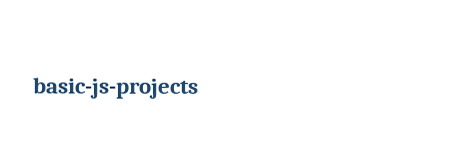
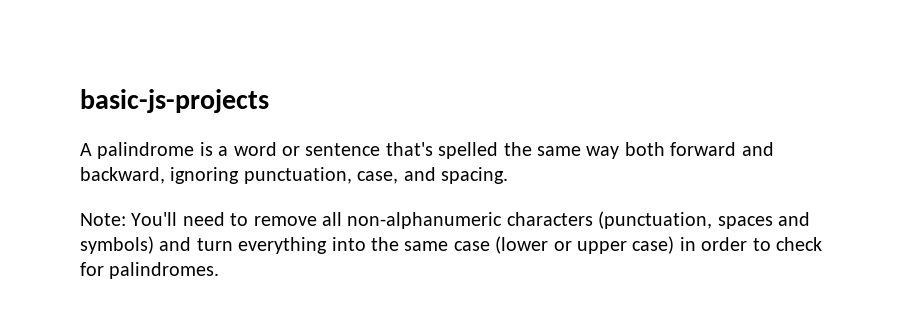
(199, 88) none -> [80,142,774,159] [80,167,508,184] [80,211,810,229] [80,236,822,254] [80,262,220,279] // A palindrome is a word or sentence that's spelled the same way both forward and backward, ignoring punctuation, case, and spacing. // Note: You'll need to remove all non-alphanumeric characters (punctuation, spaces and symbols) and turn everything into the same case (lower or upper case) in order to check for palindromes.

